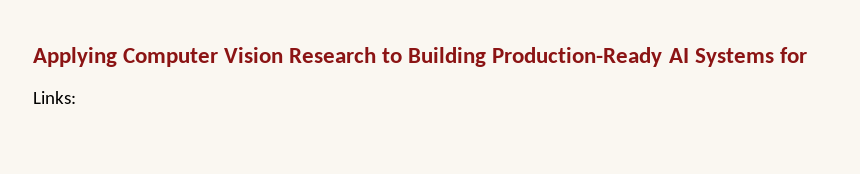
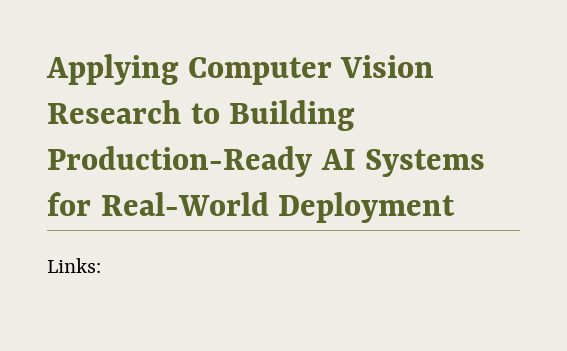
(807, 55) none -> [100,192,456,223] Real-World Deployment

